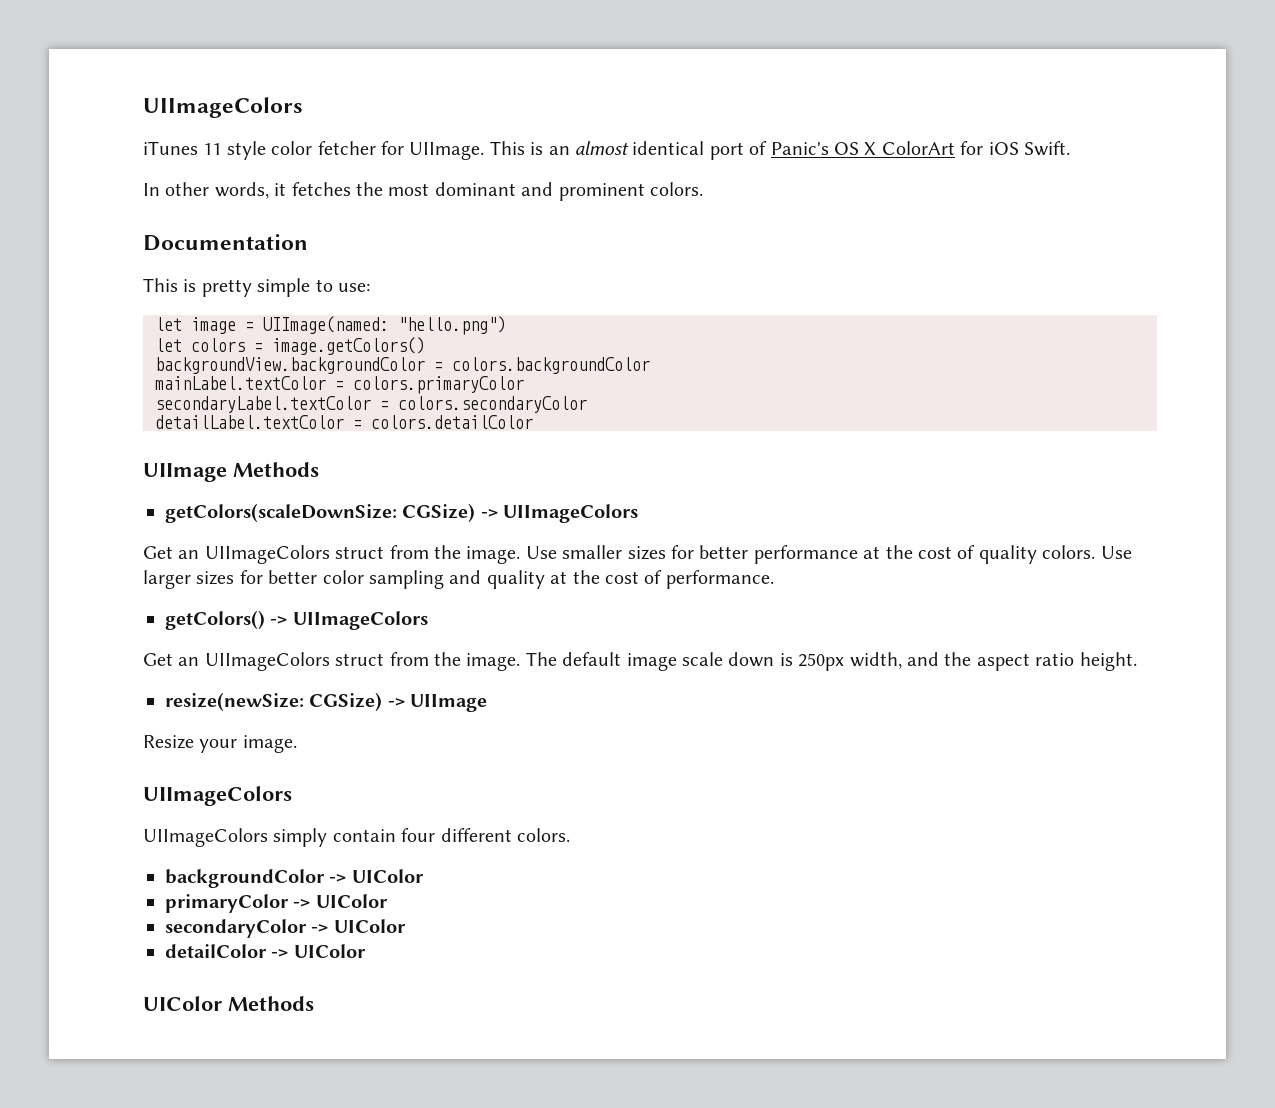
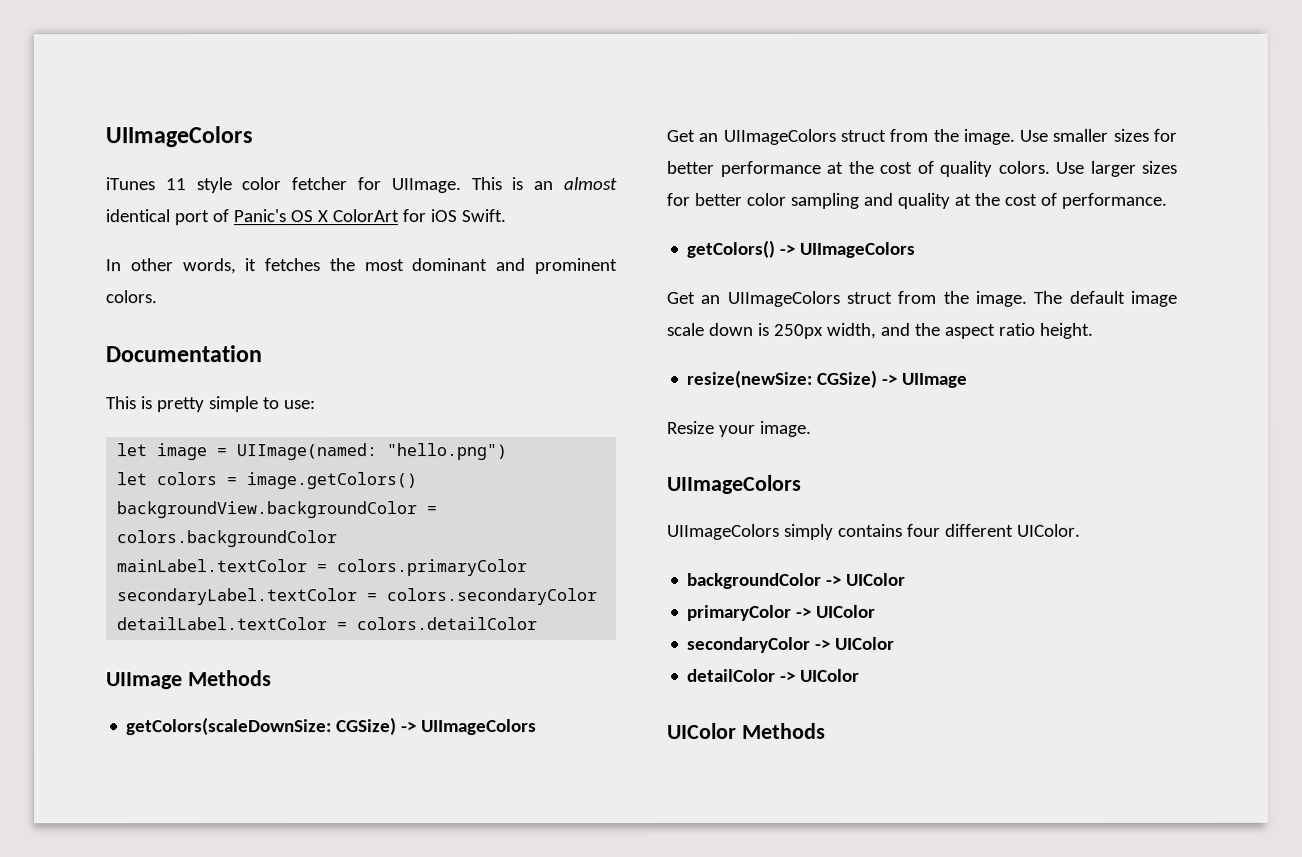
[332,829,396,842] contain -> [837,523,903,537] contains
[517,828,570,842] colors. -> [1016,523,1081,537] UIColor.

